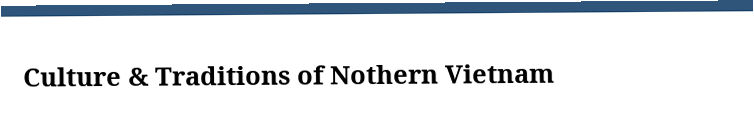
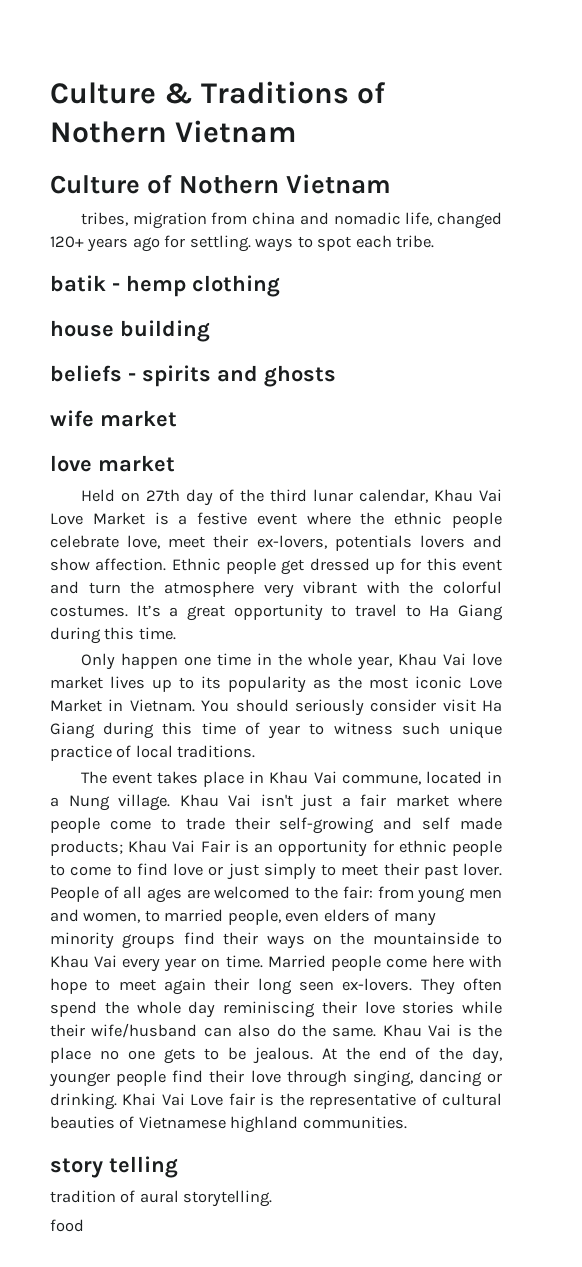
(555, 73) none -> [50,174,392,194] [80,212,503,229] [50,235,435,252] [50,275,280,297] [50,320,210,342] [50,365,336,387] [50,410,177,427] [50,455,175,472] [80,489,503,506] [50,512,502,528] [50,535,503,551] [50,558,502,575] [50,581,502,598] [50,604,504,621] [50,627,176,644] [80,653,503,670] [50,676,502,693] [50,699,502,716] [50,722,503,739] [50,745,256,761] [80,771,502,787] [50,794,502,811] [50,817,502,834] [50,840,503,857] [50,863,502,880] [50,886,502,903] [50,909,436,926] [50,932,502,949] [50,955,503,972] [50,978,502,995] [50,1001,502,1018] [50,1023,502,1038] [50,1047,502,1064] [49,1070,502,1087] [50,1093,503,1110] [50,1116,407,1133] [50,1156,178,1178] [50,1190,273,1207] [50,1219,84,1232] // Culture of Nothern Vietnam // tribes, migration from china and nomadic life, changed 120+ years ago for settling. ways to spot each tribe. // batik - hemp clothing // house building // beliefs - spirits and ghosts // wife market // love market // Held on 27th day of the third lunar calendar, Khau Vai Love Market is a festive event where the ethnic people celebrate love, meet their ex-lovers, potentials lovers and show affection. Ethnic people get dressed up for this event and turn the atmosphere very vibrant with the colorful costumes. It’s a great opportunity to travel to Ha Giang during this time. // Only happen one time in the whole year, Khau Vai love market lives up to its popularity as the most iconic Love Market in Vietnam. You should seriously consider visit Ha Giang during this time of year to witness such unique practice of local traditions. // The event takes place in Khau Vai commune, located in a Nung village. Khau Vai isn't just a fair market where people come to trade their self-growing and self made products; Khau Vai Fair is an opportunity for ethnic people to come to find love or just simply to meet their past lover. People of all ages are welcomed to the fair: from young men and women, to married people, even elders of many minority groups find their ways on the mountainside to Khau Vai every year on time. Married people come here with hope to meet again their long seen ex-lovers. They often spend the whole day reminiscing their love stories while their wife/husband can also do the same. Khau Vai is the place no one gets to be jealous. At the end of the day, younger people find their love through singing, dancing or drinking. Khai Vai Love fair is the representative of cultural beauties of Vietnamese highland communities. // story telling // tradition of aural storytelling. // food

